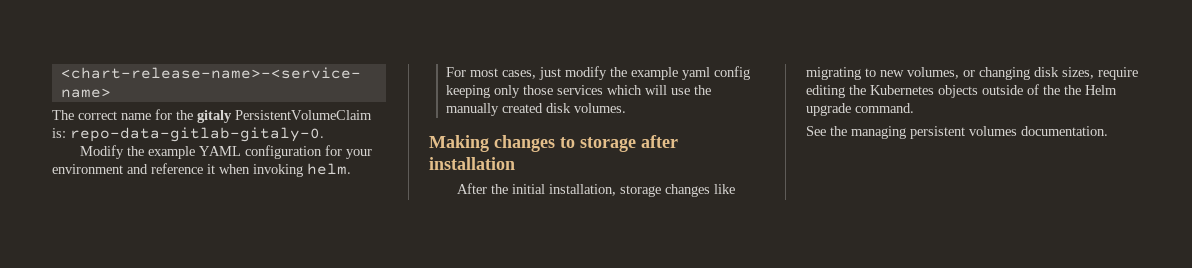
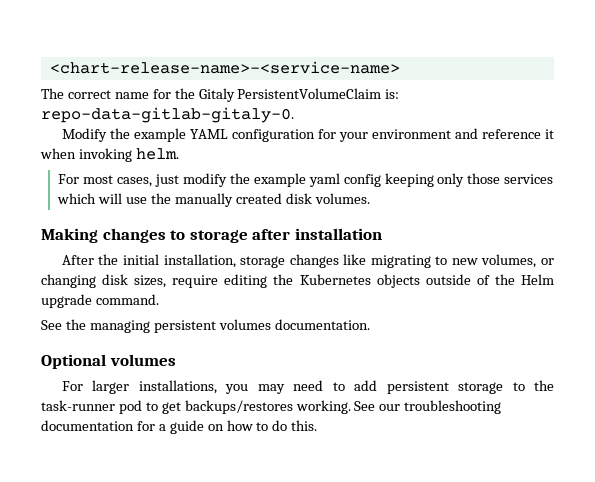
[197,110,232,123] gitaly -> [198,88,235,102] Gitaly
[1064,85,1081,95] the -> (515, 279) none
(1108, 131) none -> [41,354,176,369] [61,380,554,394] [41,400,502,414] [41,420,318,434] // Optional volumes // For larger installations, you may need to add persistent storage to the task-runner pod to get backups/restores working. See our troubleshooting documentation for a guide on how to do this.

